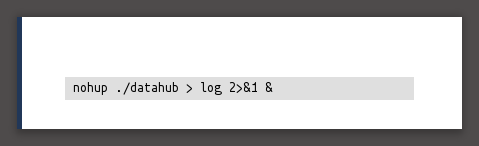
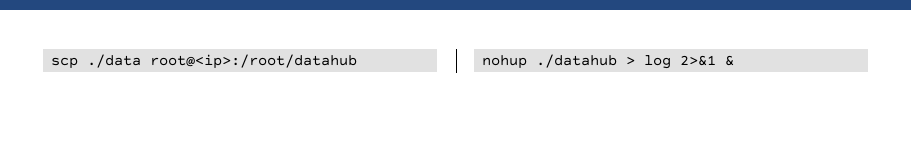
(72, 88) none -> [51,54,358,69] scp ./data root@<ip>:/root/datahub //

